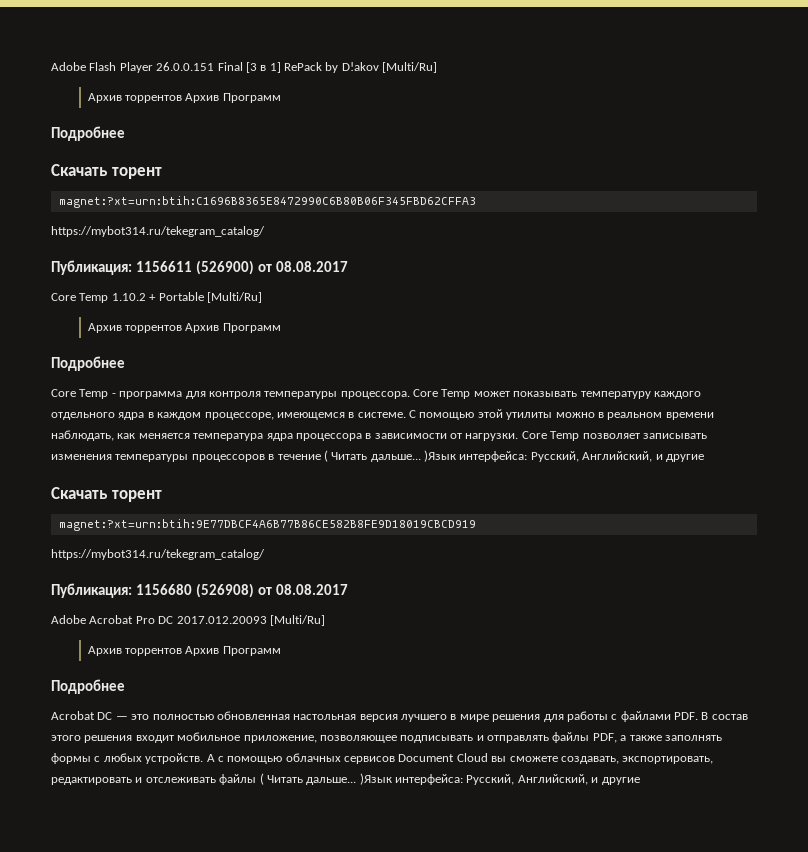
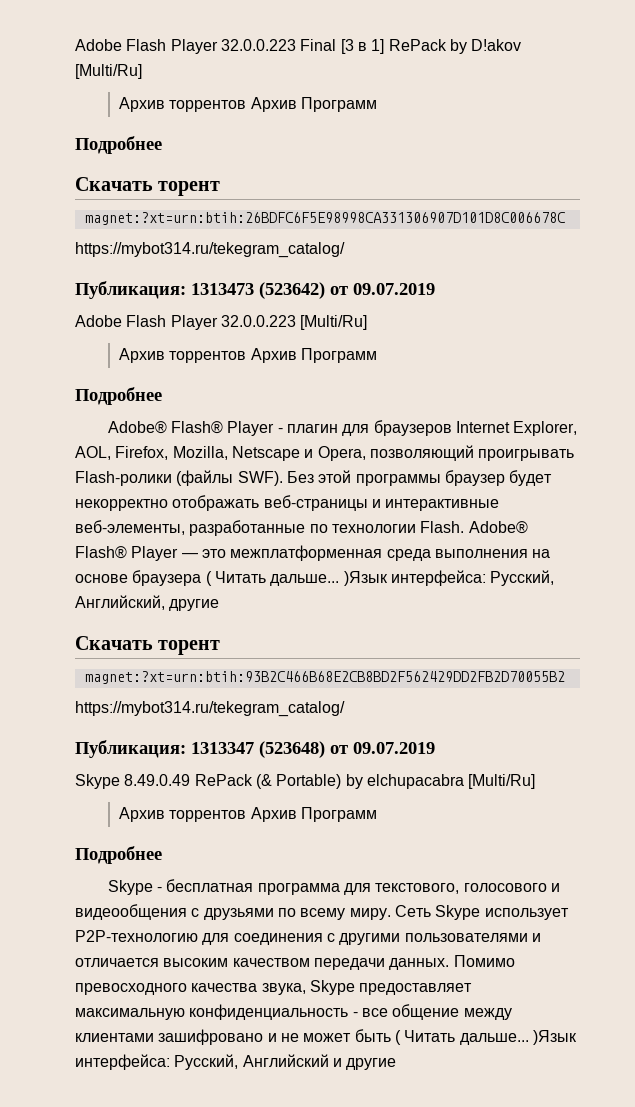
[51,62,215,73] Adobe Flash Player 26.0.0.151 -> [75,39,296,54] Adobe Flash Player 32.0.0.223
[58,196,476,208] [51,226,265,237] [51,260,348,275] [51,292,262,303] [87,323,281,333] [51,356,125,371] [51,389,701,399] [51,409,714,420] [51,430,707,441] [51,450,663,462] magnet:?xt=urn:btih:C1696B8365E8472990C6B80B06F345FBD62CFFA3 // https://mybot314.ru/tekegram_catalog/ // Публикация: 1156611 (526900) от 08.08.2017 // Core Temp 1.10.2 + Portable [Multi/Ru] // Архив торрентов Архив Программ // Подробнее // Core Temp - программа для контроля температуры процессора. Core Temp может показывать температуру каждого отдельного ядра в каждом процессоре, имеющемся в системе. С помощью этой утилиты можно в реальном времени наблюдать, как меняется температура ядра процессора в зависимости от нагрузки. Core Temp позволяет записывать изменения температуры процессоров в течение ( Читать дальше... )Язык интерфейса: Русский, Английский, и -> [84,212,565,225] [75,242,345,258] [75,281,435,299] [75,315,368,330] [118,348,377,363] [75,387,162,405] [107,420,578,436] [75,445,575,461] [75,470,553,486] [75,495,500,511] [75,520,528,536] [75,545,551,561] [75,570,555,586] [75,595,165,610] magnet:?xt=urn:btih:26BDFC6F5E98998CA331306907D101D8C006678C // https://mybot314.ru/tekegram_catalog/ // Публикация: 1313473 (523642) от 09.07.2019 // Adobe Flash Player 32.0.0.223 [Multi/Ru] // Архив торрентов Архив Программ // Подробнее // Adobe® Flash® Player - плагин для браузеров Internet Explorer, AOL, Firefox, Mozilla, Netscape и Opera, позволяющий проигрывать Flash-ролики (файлы SWF). Без этой программы браузер будет некорректно отображать веб-страницы и интерактивные веб-элементы, разработанные по технологии Flash. Adobe® Flash® Player — это межплатформенная среда выполнения на основе браузера ( Читать дальше... )Язык интерфейса: Русский, Английский,
[58,519,476,531] [51,549,265,560] [51,583,348,598] [51,615,325,626] [87,646,281,656] [51,679,125,694] [51,711,748,722] [51,732,722,743] [51,753,714,764] [51,773,588,785] magnet:?xt=urn:btih:9E77DBCF4A6B77B86CE582B8FE9D18019CBCD919 // https://mybot314.ru/tekegram_catalog/ // Публикация: 1156680 (526908) от 08.08.2017 // Adobe Acrobat Pro DC 2017.012.20093 [Multi/Ru] // Архив торрентов Архив Программ // Подробнее // Acrobat DC — это полностью обновленная настольная версия лучшего в мире решения для работы с файлами PDF. В состав этого решения входит мобильное приложение, позволяющее подписывать и отправлять файлы PDF, а также заполнять формы с любых устройств. А с помощью облачных сервисов Document Cloud вы сможете создавать, экспортировать, редактировать и отслеживать файлы ( Читать дальше... )Язык интерфейса: Русский, Английский, -> [84,671,565,684] [75,701,345,717] [75,740,435,758] [75,774,536,789] [118,807,377,822] [75,846,162,864] [107,879,560,895] [75,904,569,920] [75,930,541,945] [75,955,515,970] [75,980,473,995] [75,1004,512,1020] [75,1029,577,1045] [75,1054,329,1070] magnet:?xt=urn:btih:93B2C466B68E2CB8BD2F562429DD2FB2D70055B2 // https://mybot314.ru/tekegram_catalog/ // Публикация: 1313347 (523648) от 09.07.2019 // Skype 8.49.0.49 RePack (& Portable) by elchupacabra [Multi/Ru] // Архив торрентов Архив Программ // Подробнее // Skype - бесплатная программа для текстового, голосового и видеообщения с друзьями по всему миру. Сеть Skype использует P2P-технологию для соединения с другими пользователями и отличается высоким качеством передачи данных. Помимо превосходного качества звука, Skype предоставляет максимальную конфиденциальность - все общение между клиентами зашифровано и не может быть ( Читать дальше... )Язык интерфейса: Русский, Английский

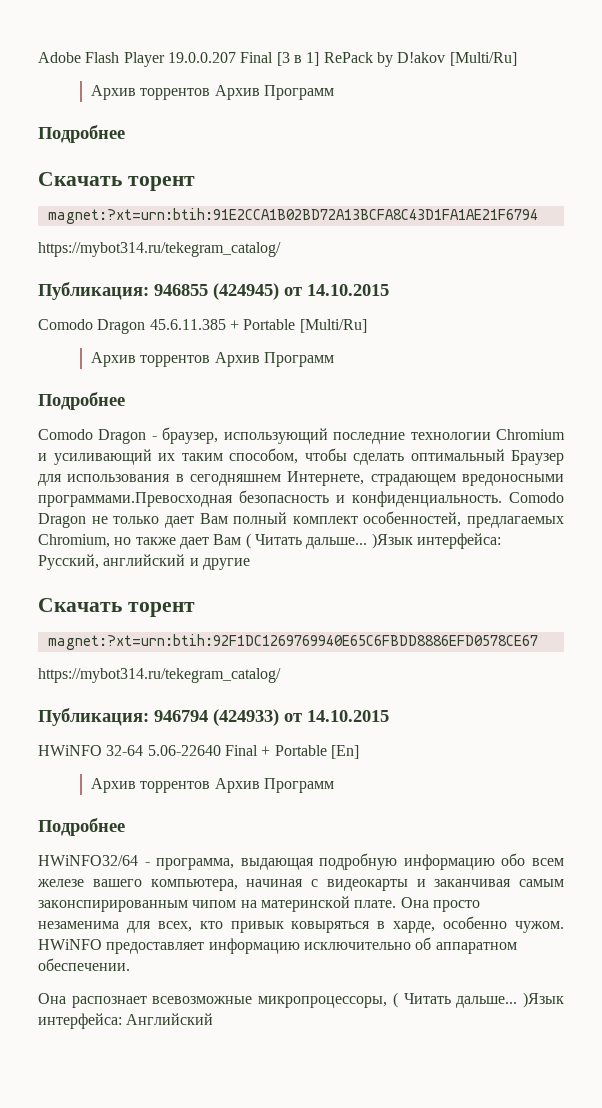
[75,39,296,54] Adobe Flash Player 32.0.0.223 -> [38,52,236,67] Adobe Flash Player 19.0.0.207
[84,212,565,225] [75,242,345,258] [75,281,435,299] [75,315,368,330] [118,348,377,363] [75,387,162,405] [107,420,578,436] [75,445,575,461] [75,470,553,486] [75,495,500,511] [75,520,528,536] [75,545,551,561] [75,570,555,586] [75,595,165,610] magnet:?xt=urn:btih:26BDFC6F5E98998CA331306907D101D8C006678C // https://mybot314.ru/tekegram_catalog/ // Публикация: 1313473 (523642) от 09.07.2019 // Adobe Flash Player 32.0.0.223 [Multi/Ru] // Архив торрентов Архив Программ // Подробнее // Adobe® Flash® Player - плагин для браузеров Internet Explorer, AOL, Firefox, Mozilla, Netscape и Opera, позволяющий проигрывать Flash-ролики (файлы SWF). Без этой программы браузер будет некорректно отображать веб-страницы и интерактивные веб-элементы, разработанные по технологии Flash. Adobe® Flash® Player — это межплатформенная среда выполнения на основе браузера ( Читать дальше... )Язык интерфейса: Русский, Английский, -> [47,208,538,224] [38,242,281,257] [38,282,389,300] [38,319,367,334] [90,352,334,367] [38,392,125,410] [38,427,565,444] [38,448,564,465] [38,471,564,486] [38,490,564,507] [38,511,564,528] [38,533,501,549] [38,554,199,570] magnet:?xt=urn:btih:91E2CCA1B02BD72A13BCFA8C43D1FA1AE21F6794 // https://mybot314.ru/tekegram_catalog/ // Публикация: 946855 (424945) от 14.10.2015 // Comodo Dragon 45.6.11.385 + Portable [Multi/Ru] // Архив торрентов Архив Программ // Подробнее // Comodo Dragon - браузер, использующий последние технологии Chromium и усиливающий их таким способом, чтобы сделать оптимальный Браузер для использования в сегодняшнем Интернете, страдающем вредоносными программами.Превосходная безопасность и конфиденциальность. Comodo Dragon не только дает Вам полный комплект особенностей, предлагаемых Chromium, но также дает Вам ( Читать дальше... )Язык интерфейса: Русский, английский и
[84,671,565,684] [75,701,345,717] [75,740,435,758] [75,774,536,789] [118,807,377,822] [75,846,162,864] [107,879,560,895] [75,904,569,920] [75,930,541,945] [75,955,515,970] [75,980,473,995] [75,1004,512,1020] [75,1029,577,1045] [75,1054,397,1070] magnet:?xt=urn:btih:93B2C466B68E2CB8BD2F562429DD2FB2D70055B2 // https://mybot314.ru/tekegram_catalog/ // Публикация: 1313347 (523648) от 09.07.2019 // Skype 8.49.0.49 RePack (& Portable) by elchupacabra [Multi/Ru] // Архив торрентов Архив Программ // Подробнее // Skype - бесплатная программа для текстового, голосового и видеообщения с друзьями по всему миру. Сеть Skype использует P2P-технологию для соединения с другими пользователями и отличается высоким качеством передачи данных. Помимо превосходного качества звука, Skype предоставляет максимальную конфиденциальность - все общение между клиентами зашифровано и не может быть ( Читать дальше... )Язык интерфейса: Русский, Английский и другие -> [47,634,538,650] [38,668,281,683] [38,708,389,726] [38,745,359,759] [90,778,334,793] [38,818,125,836] [38,853,564,870] [37,879,564,891] [38,896,480,912] [38,916,565,933] [38,937,517,954] [38,958,130,971] [38,992,564,1008] [38,1013,214,1029] magnet:?xt=urn:btih:92F1DC1269769940E65C6FBDD8886EFD0578CE67 // https://mybot314.ru/tekegram_catalog/ // Публикация: 946794 (424933) от 14.10.2015 // HWiNFO 32-64 5.06-22640 Final + Portable [En] // Архив торрентов Архив Программ // Подробнее // HWiNFO32/64 - программа, выдающая подробную информацию обо всем железе вашего компьютера, начиная с видеокарты и заканчивая самым законспирированным чипом на материнской плате. Она просто незаменима для всех, кто привык ковыряться в харде, особенно чужом. HWiNFO предоставляет информацию исключительно об аппаратном обеспечении. // Она распознает всевозможные микропроцессоры, ( Читать дальше... )Язык интерфейса: Английский

